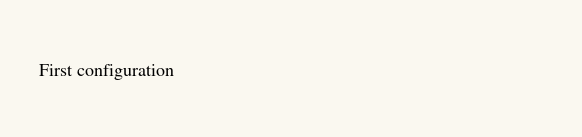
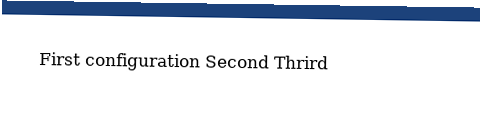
(174, 72) none -> [205,54,329,70] Second Thrird

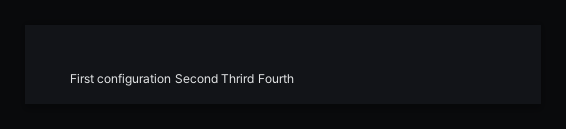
(329, 62) none -> [257,74,294,84] Fourth

